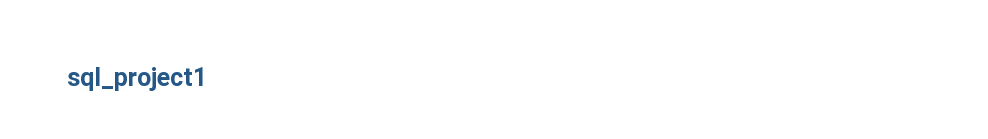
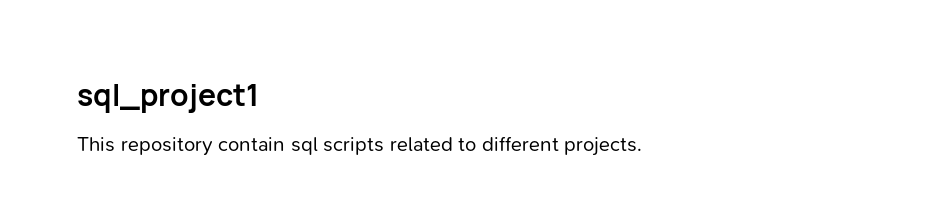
(207, 79) none -> [77,136,643,156] // This repository contain sql scripts related to different projects.

